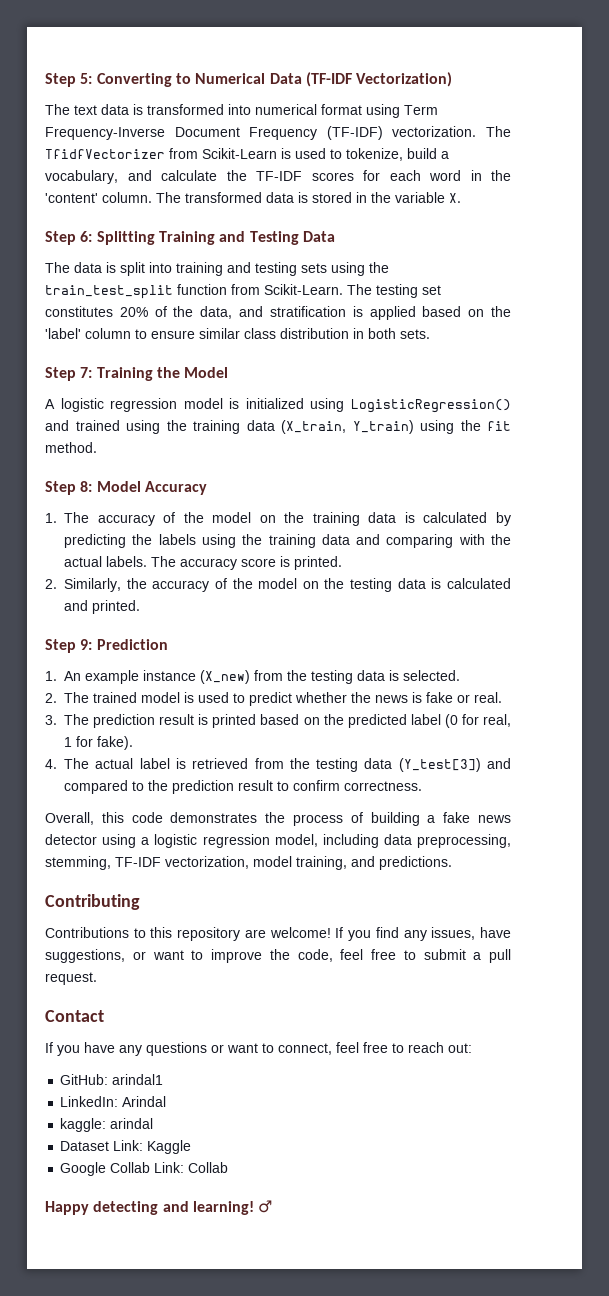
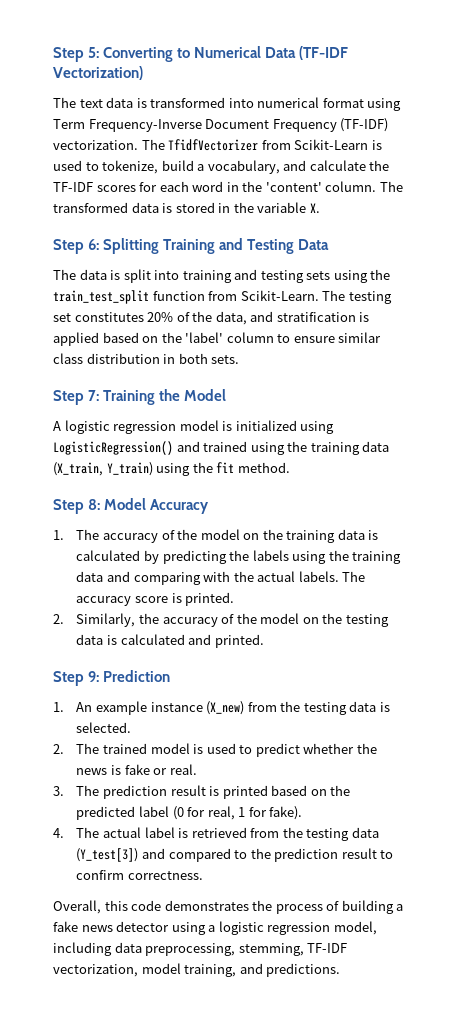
[45,894,140,910] [45,927,512,941] [45,949,511,963] [45,972,97,985] [45,1010,104,1022] [45,1042,472,1056] [60,1074,164,1085] [60,1096,167,1107] [60,1118,154,1132] [60,1140,192,1154] [60,1162,229,1176] [45,1200,273,1215] // Contributing // Contributions to this repository are welcome! If you find any issues, have suggestions, or want to improve the code, feel free to submit a pull request. // Contact // If you have any questions or want to connect, feel free to reach out: // GitHub: arindal1 // LinkedIn: Arindal // kaggle: arindal // Dataset Link: Kaggle // Google Collab Link: Collab // Happy detecting and learning! ♂ -> (341, 970) none

